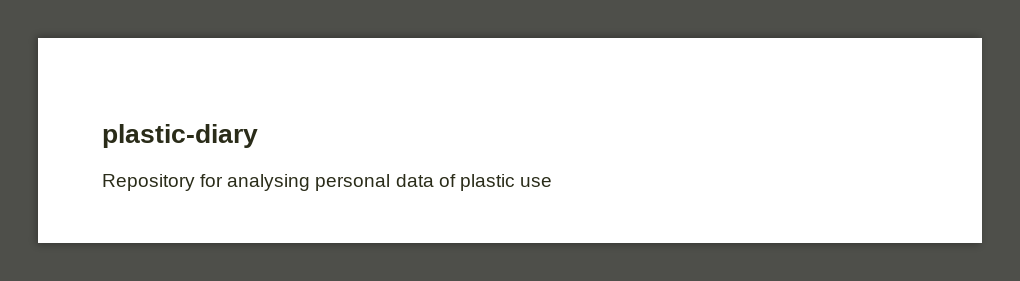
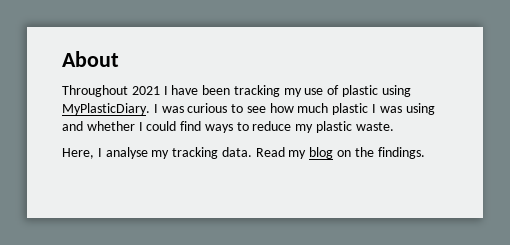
[102,124,258,148] [102,174,552,191] plastic-diary // Repository for analysing personal data of plastic use -> [62,51,119,67] [62,85,411,97] [62,103,435,115] [62,121,394,133] [62,147,425,159] About // Throughout 2021 I have been tracking my use of plastic using MyPlasticDiary. I was curious to see how much plastic I was using and whether I could find ways to reduce my plastic waste. // Here, I analyse my tracking data. Read my blog on the findings.

